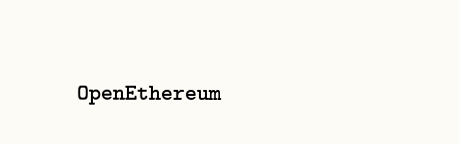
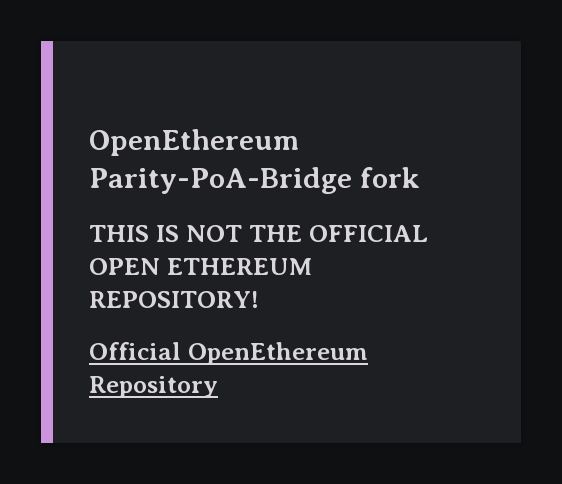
[76,85,222,105] OpenEthereum -> [89,129,299,156] [89,167,420,194] [89,225,428,242] [89,258,312,275] [89,291,259,308] [89,342,368,365] [89,376,218,398] OpenEthereum Parity-PoA-Bridge fork // THIS IS NOT THE OFFICIAL OPEN ETHEREUM REPOSITORY! // Official OpenEthereum Repository

